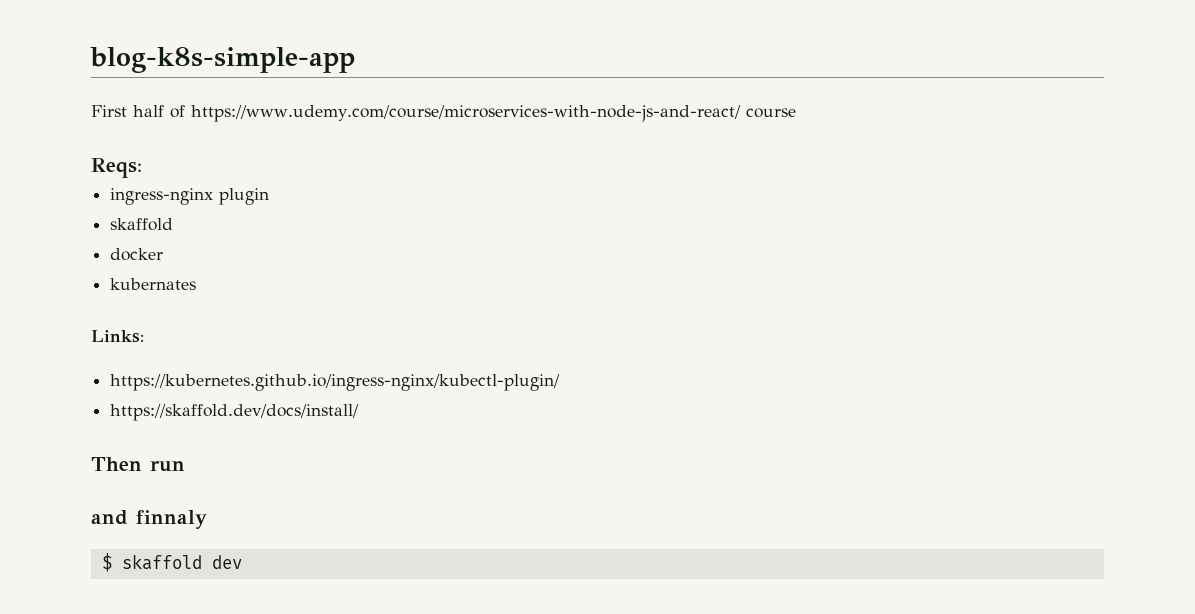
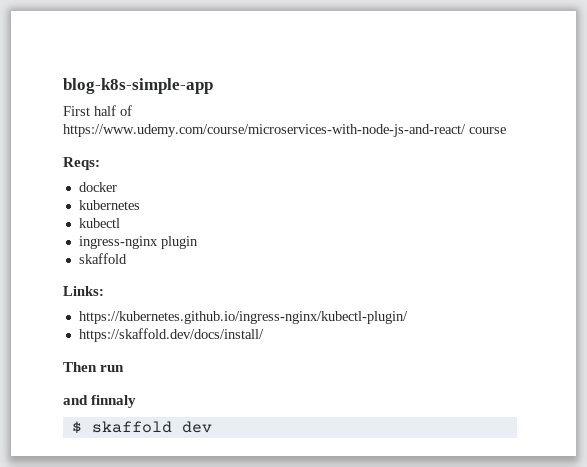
(142, 168) none -> [78,182,117,192] [78,200,140,210] [78,218,120,228] // docker // kubernetes // kubectl
[110,248,164,261] [110,278,197,290] // docker // kubernates -> (127, 258) none

